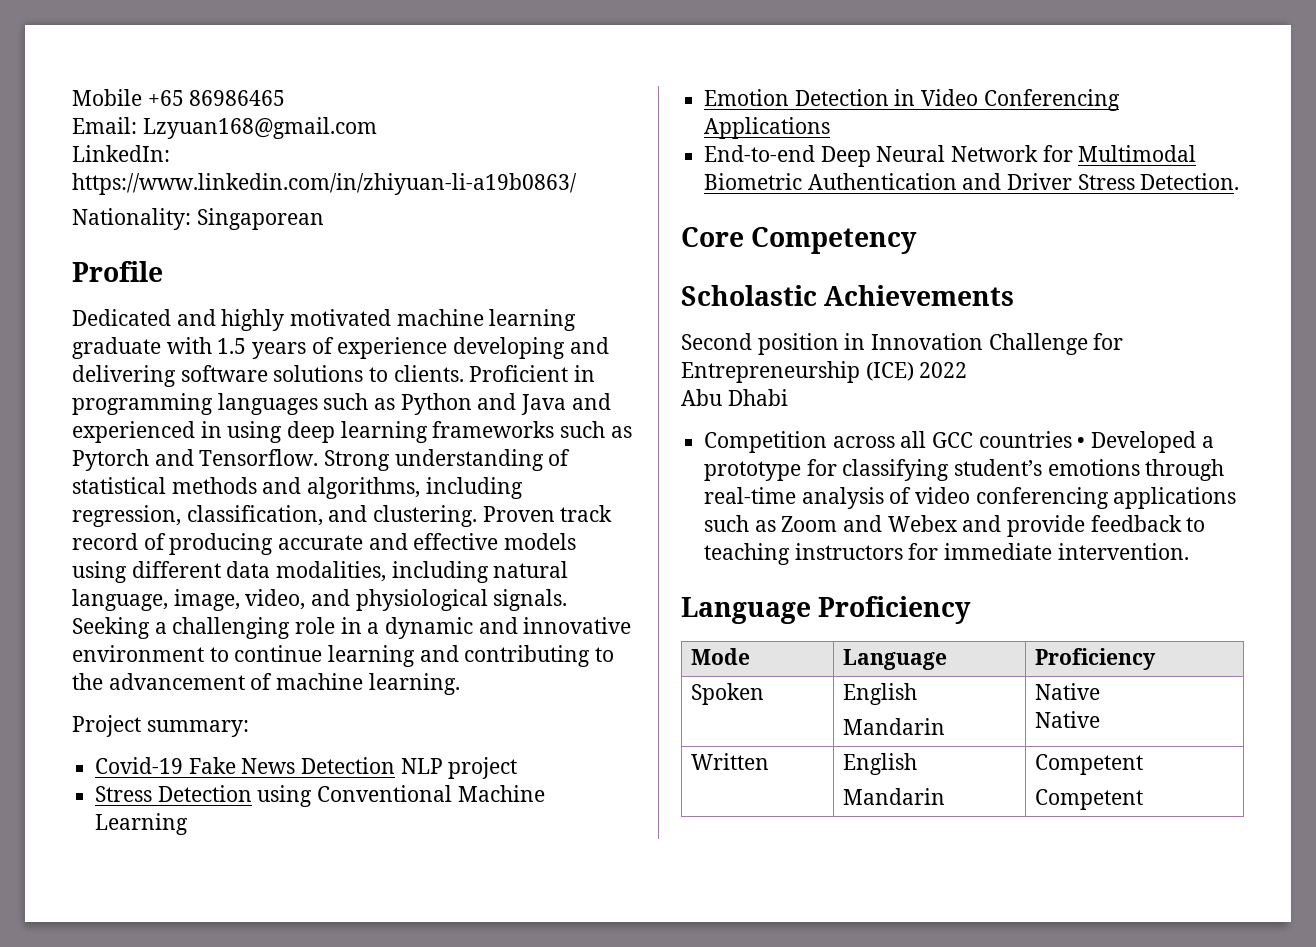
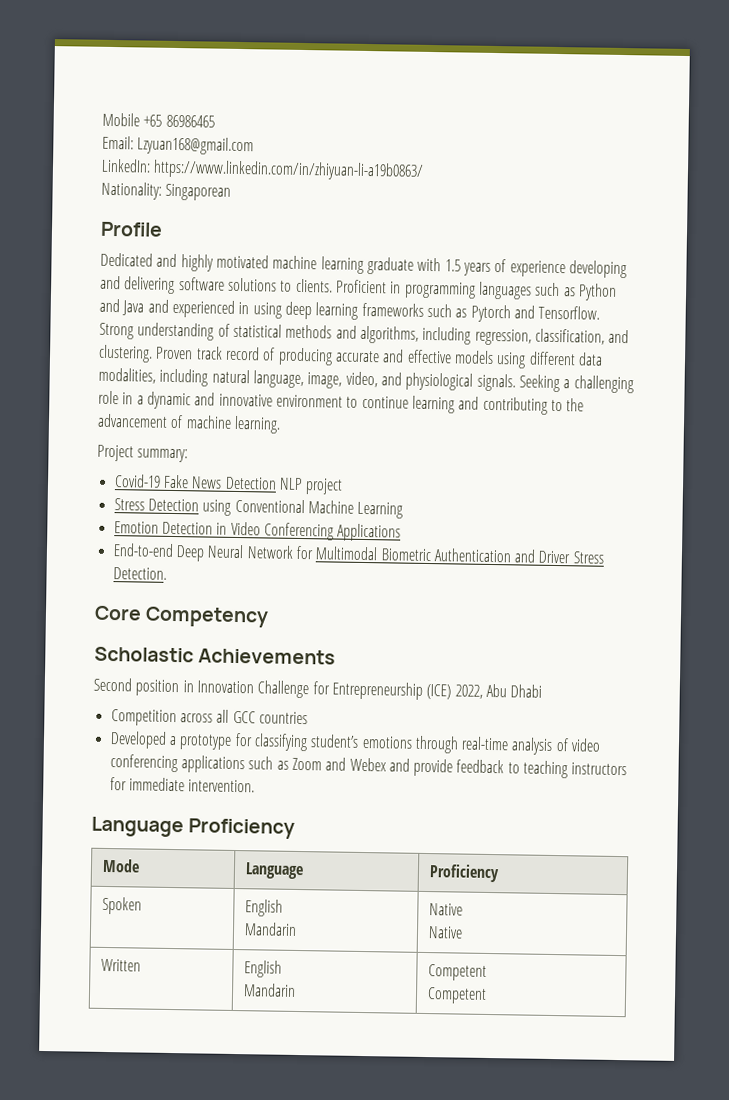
[919,362,968,378] 2022 // -> [454,684,483,699] 2022,
[1077,437,1086,448] • -> (308, 718) //

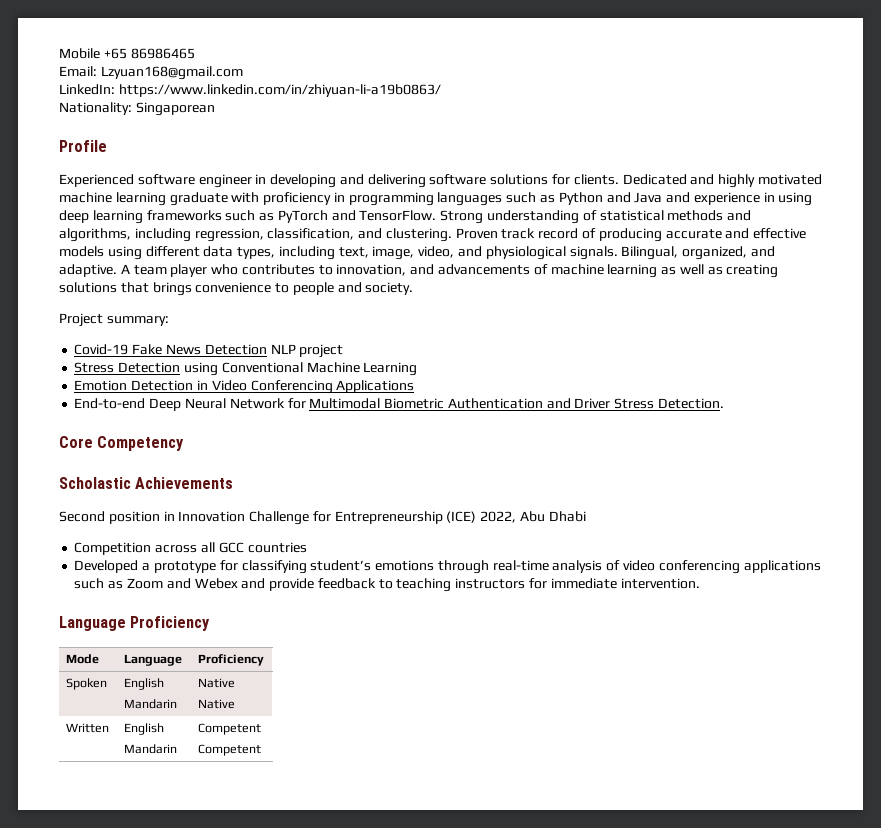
(163, 229) none -> [59,174,619,188] Experienced software engineer in developing and delivering software solutions for clients.
[444,259,627,279] [100,275,387,294] 1.5 years of experience developing and delivering software solutions to clients. Proficient -> [263,192,332,205] proficiency
[171,299,235,318] experienced -> [693,192,760,205] experience
[470,304,601,323] Pytorch and Tensorflow. -> [277,210,437,223] PyTorch and TensorFlow.
[98,367,304,389] modalities, including natural language, -> [237,246,369,260] types, including text,
[518,374,634,394] [98,390,585,415] [97,413,281,434] Seeking a challenging role in a dynamic and innovative environment to continue learning and contributing to the advancement of machine learning. -> [621,246,775,260] [59,264,779,278] [59,282,414,296] Bilingual, organized, and adaptive. A team player who contributes to innovation, and advancements of machine learning as well as creating solutions that brings convenience to people and society.

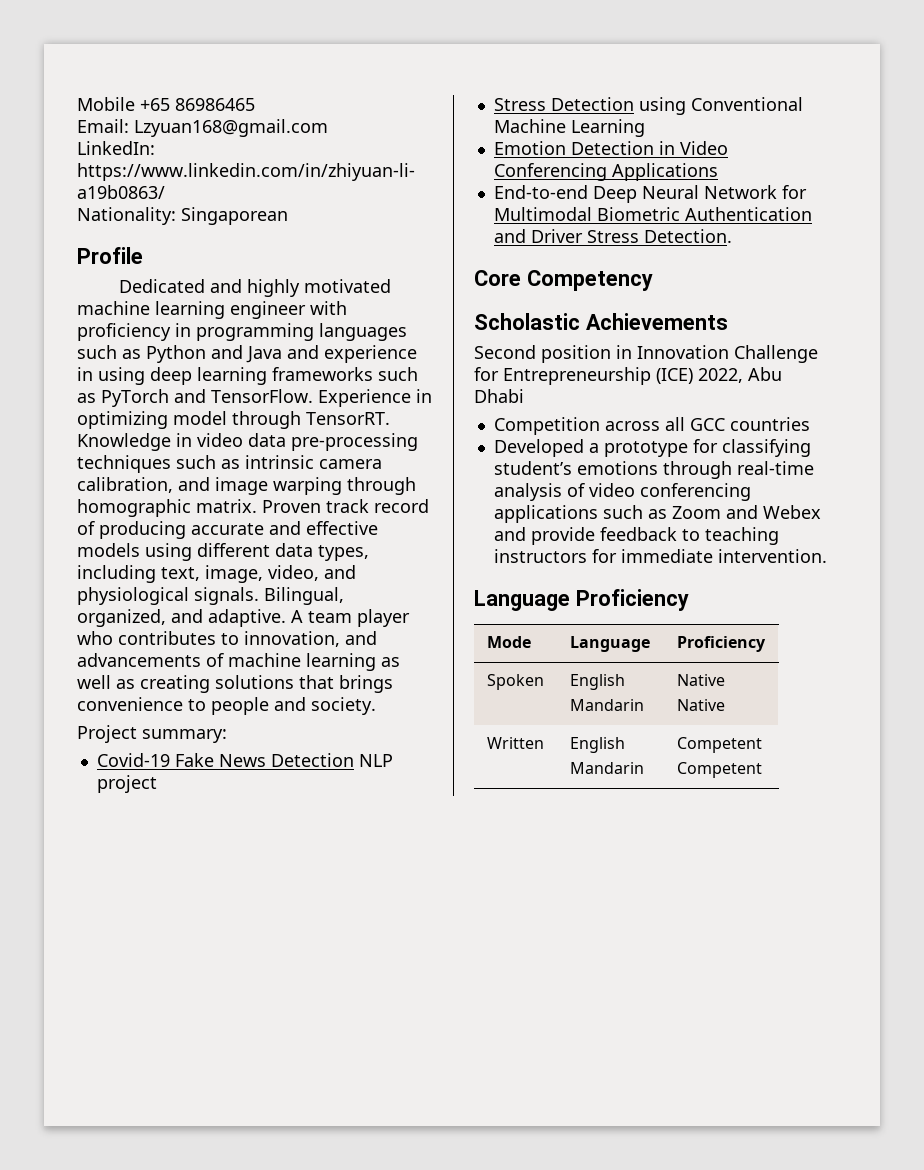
[59,174,619,188] Experienced software engineer in developing and delivering software solutions for clients. -> (143, 255) none
[169,192,228,206] graduate -> [230,301,306,319] engineer
[440,210,752,224] [59,228,452,242] Strong understanding of statistical methods and algorithms, including regression, classification, and clustering. -> [318,389,432,407] [77,411,390,429] [77,433,418,451] [77,455,382,473] [77,477,416,495] [77,499,257,517] Experience in optimizing model through TensorRT. Knowledge in video data pre-processing techniques such as intrinsic camera calibration, and image warping through homographic matrix.

